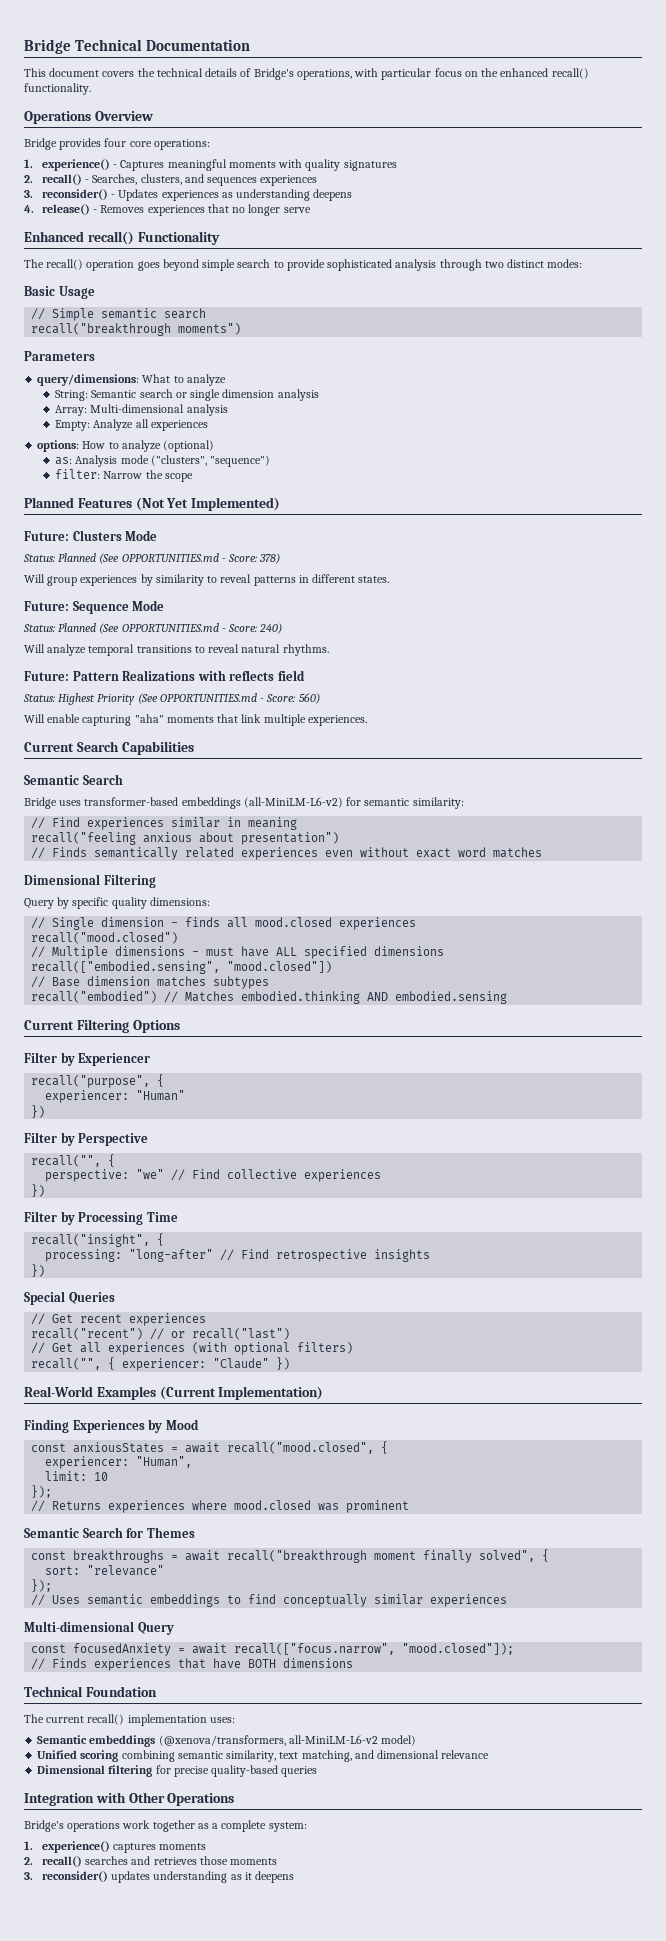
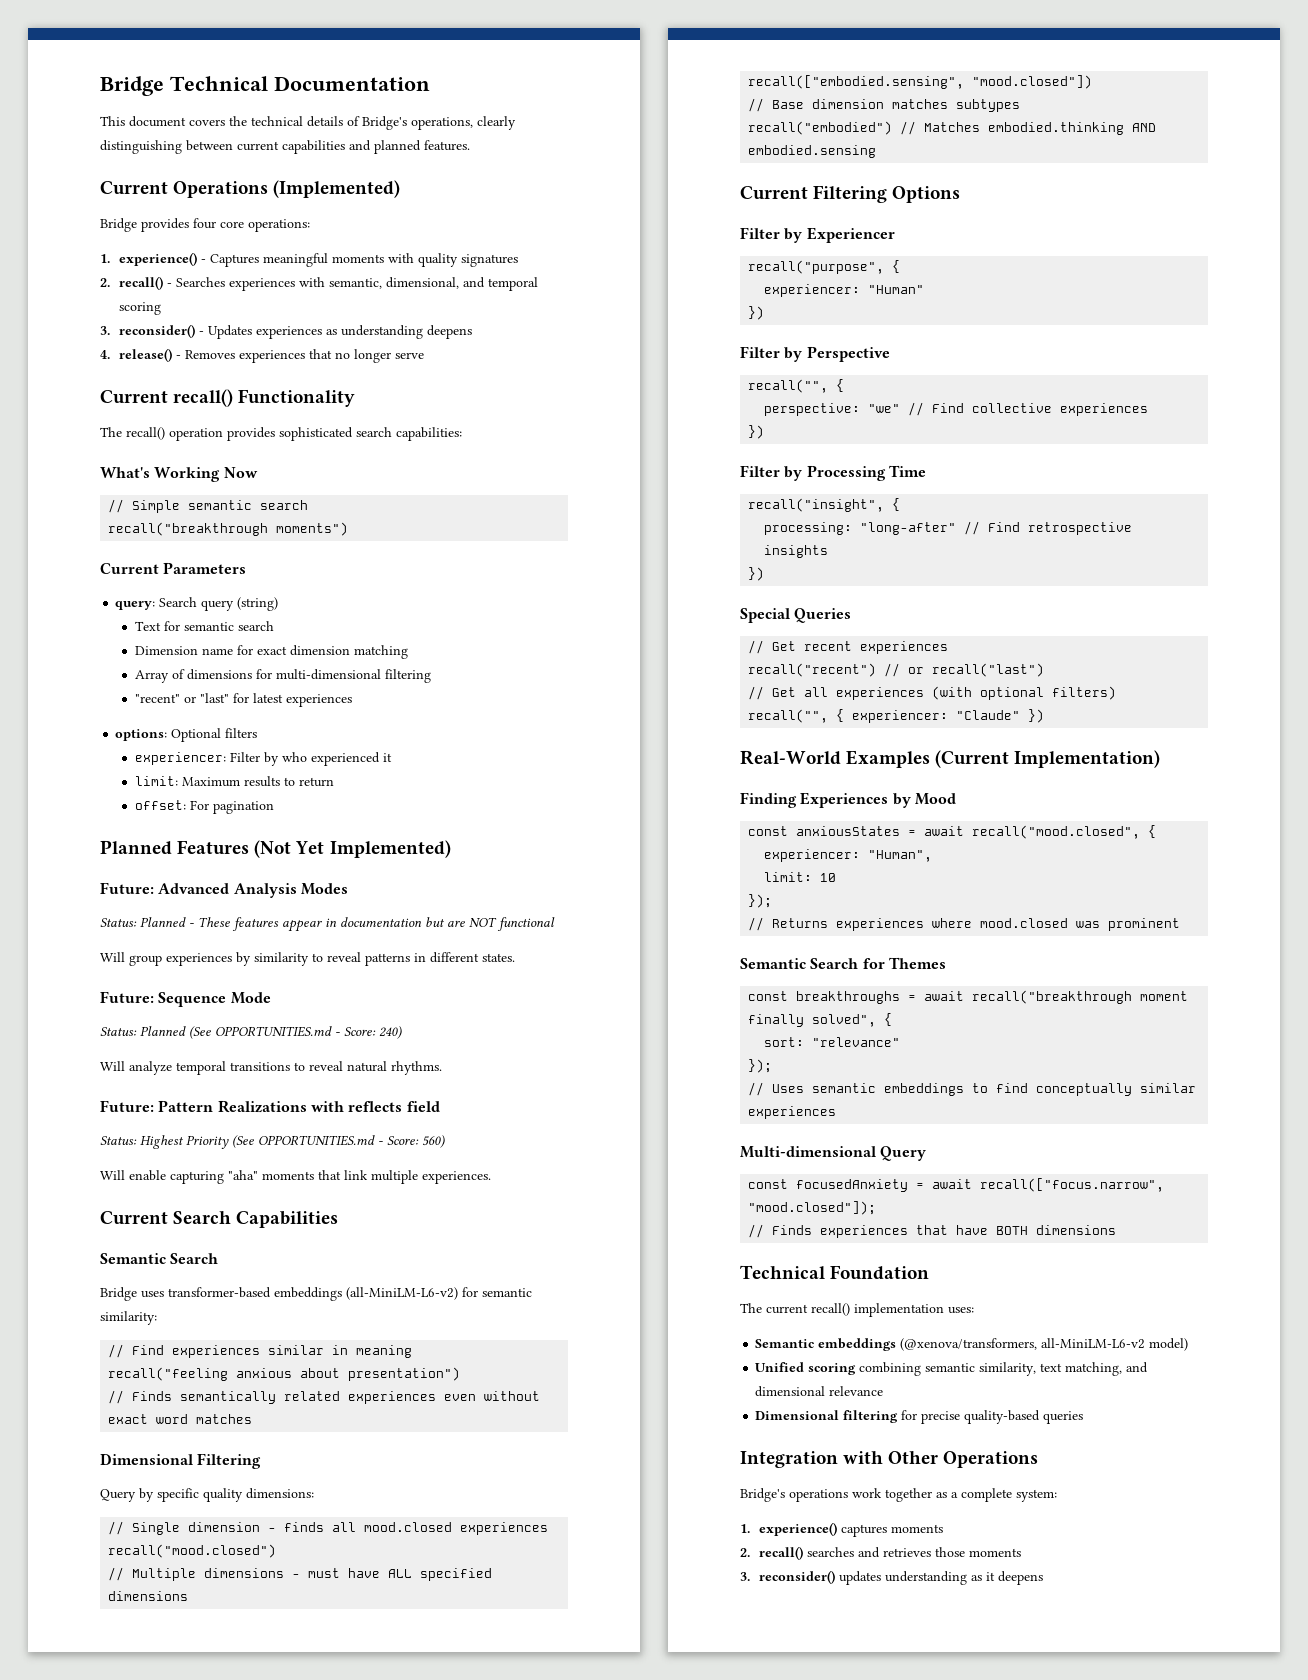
[354,68,589,80] [24,83,91,95] [24,111,153,124] with particular focus on the enhanced recall() functionality. // Operations Overview -> [477,116,516,130] [100,140,470,154] [100,180,401,198] clearly distinguishing between current capabilities and planned features. // Current Operations (Implemented)
[92,174,318,186] Searches, clusters, and sequences experiences -> [176,277,539,291] [119,302,162,315] Searches experiences with semantic, dimensional, and temporal scoring
[24,231,84,242] Enhanced -> [100,390,168,404] Current
[137,259,583,271] [24,286,95,299] goes beyond simple search to provide sophisticated analysis through two distinct modes: // Basic Usage -> [227,427,462,441] [100,467,258,482] provides sophisticated search capabilities: // What's Working Now
(242, 329) none -> [100,563,159,574] Current
[37,374,226,386] [55,389,319,401] [55,404,228,416] [55,419,208,431] [37,440,215,452] [55,455,271,467] [55,469,193,482] query/dimensions: What to analyze // String: Semantic search or single dimension analysis // Array: Multi-dimensional analysis // Empty: Analyze all experiences // options: How to analyze (optional) // as: Analysis mode ("clusters", "sequence") // filter: Narrow the scope -> [115,597,279,611] [134,621,274,631] [134,645,408,659] [134,669,431,683] [134,693,352,707] [115,728,258,742] [134,752,392,766] [134,776,334,787] [134,800,274,814] query: Search query (string) // Text for semantic search // Dimension name for exact dimension matching // Array of dimensions for multi-dimensional filtering // "recent" or "last" for latest experiences // options: Optional filters // experiencer: Filter by who experienced it // limit: Maximum results to return // offset: For pagination
[72,530,158,541] [23,553,281,564] Clusters Mode // Status: Planned (See OPPORTUNITIES.md - Score: 378) -> [158,883,348,898] [100,917,555,932] Advanced Analysis Modes // Status: Planned - These features appear in documentation but are NOT functional

